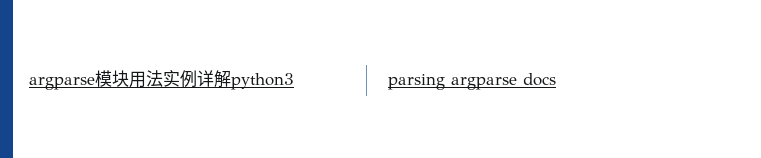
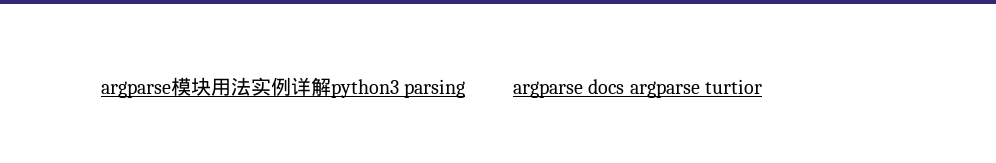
(556, 79) none -> [629,79,763,98] argparse turtior

